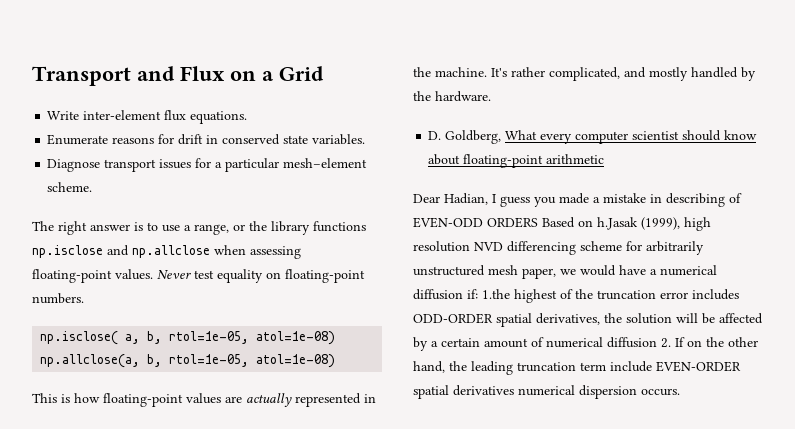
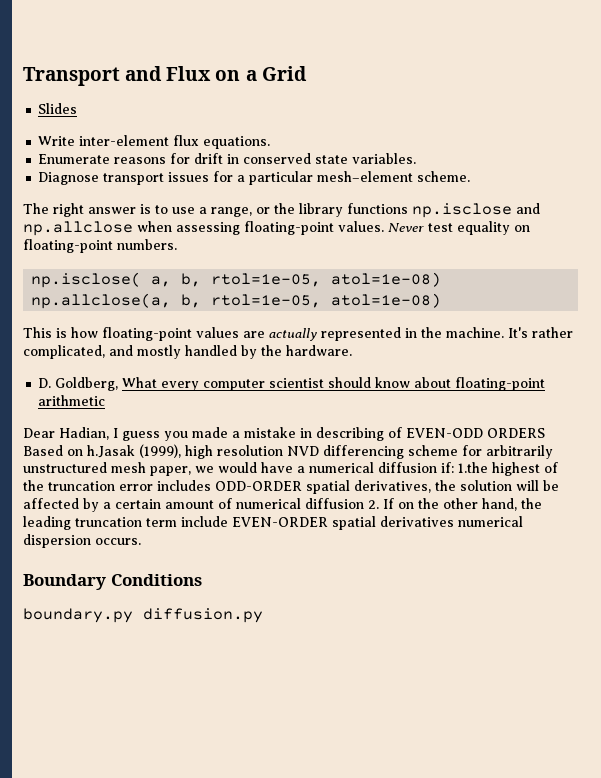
(324, 73) none -> [38,103,78,114] // Slides
(680, 392) none -> [23,574,202,590] [23,608,263,623] // Boundary Conditions // boundary.py diffusion.py

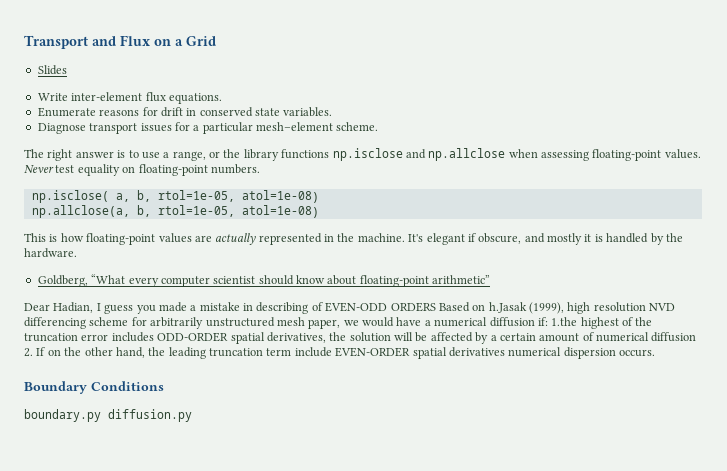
[532,327,573,338] [23,345,181,359] rather complicated, and mostly -> [426,233,603,245] elegant if obscure, and mostly it is
[38,377,158,391] D. Goldberg, What -> [37,274,126,287] Goldberg, “What
[38,395,106,406] arithmetic -> [432,275,491,284] arithmetic”

